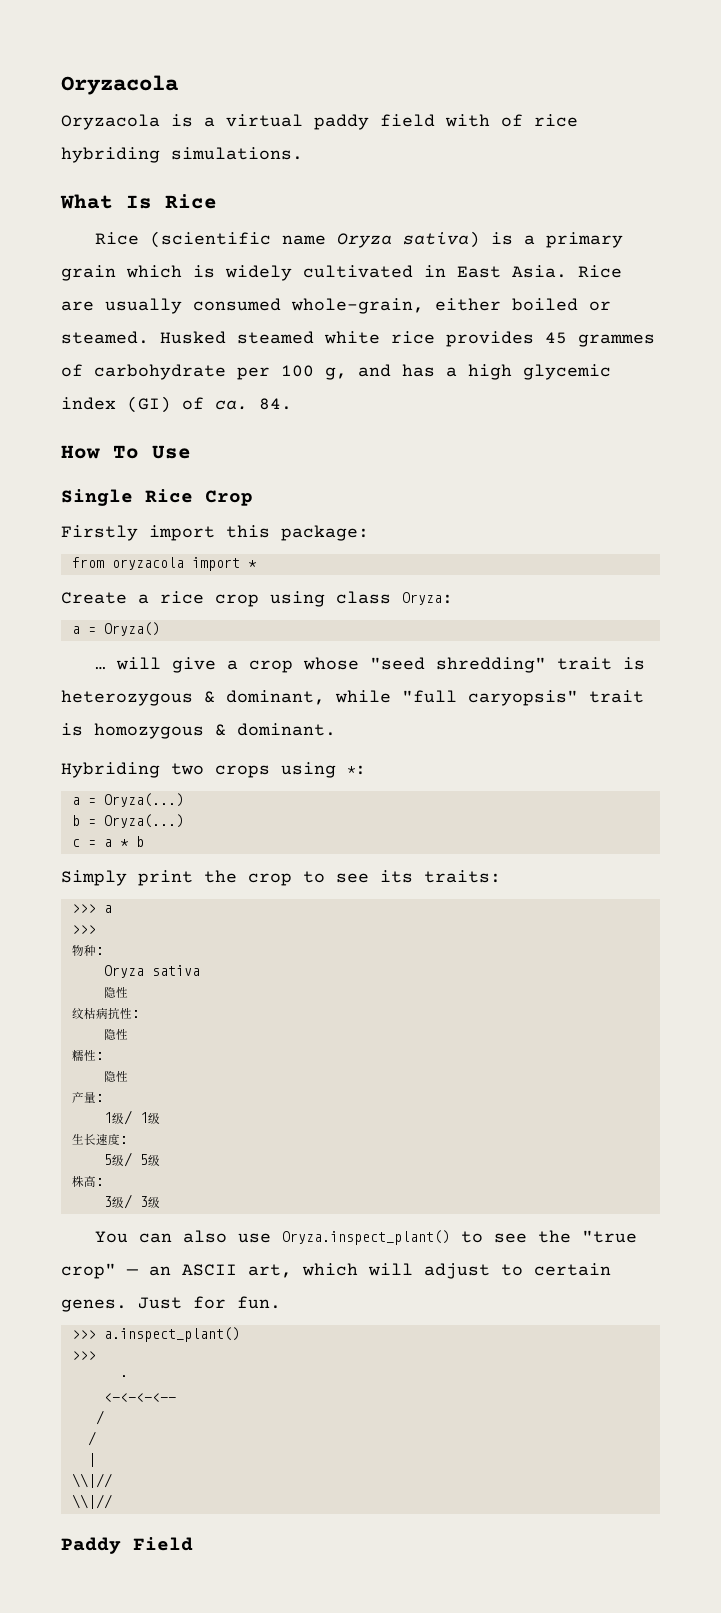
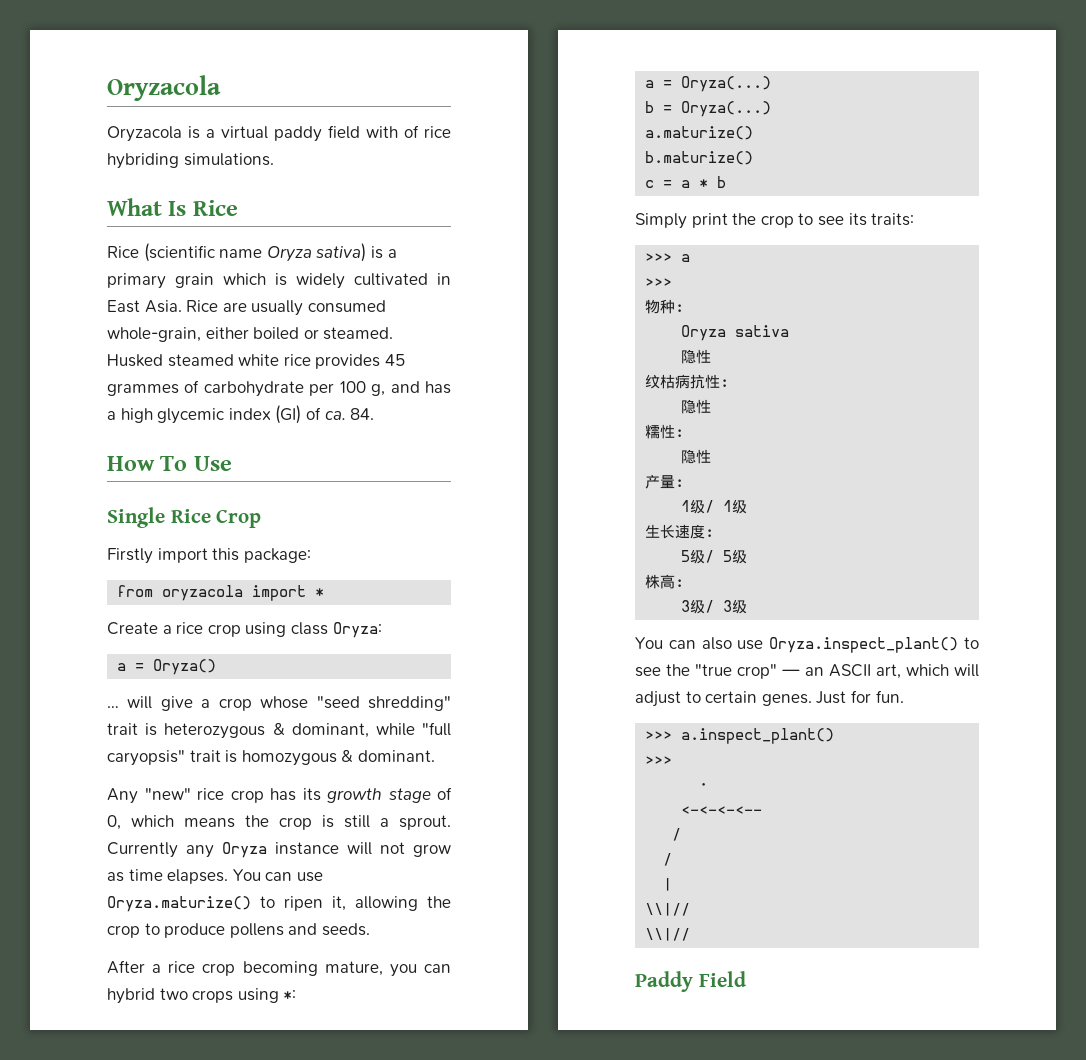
[61,762,160,778] Hybriding -> [107,787,452,804] [107,815,451,830] [107,842,451,858] [107,869,323,884] [107,896,451,912] [107,923,370,938] [107,960,452,977] [107,988,155,1004] Any "new" rice crop has its growth stage of 0, which means the crop is still a sprout. Currently any Oryza instance will not grow as time elapses. You can use Oryza.maturize() to ripen it, allowing the crop to produce pollens and seeds. // After a rice crop becoming mature, you can hybrid
(184, 821) none -> [645,126,754,140] [645,151,754,165] // a.maturize() // b.maturize()

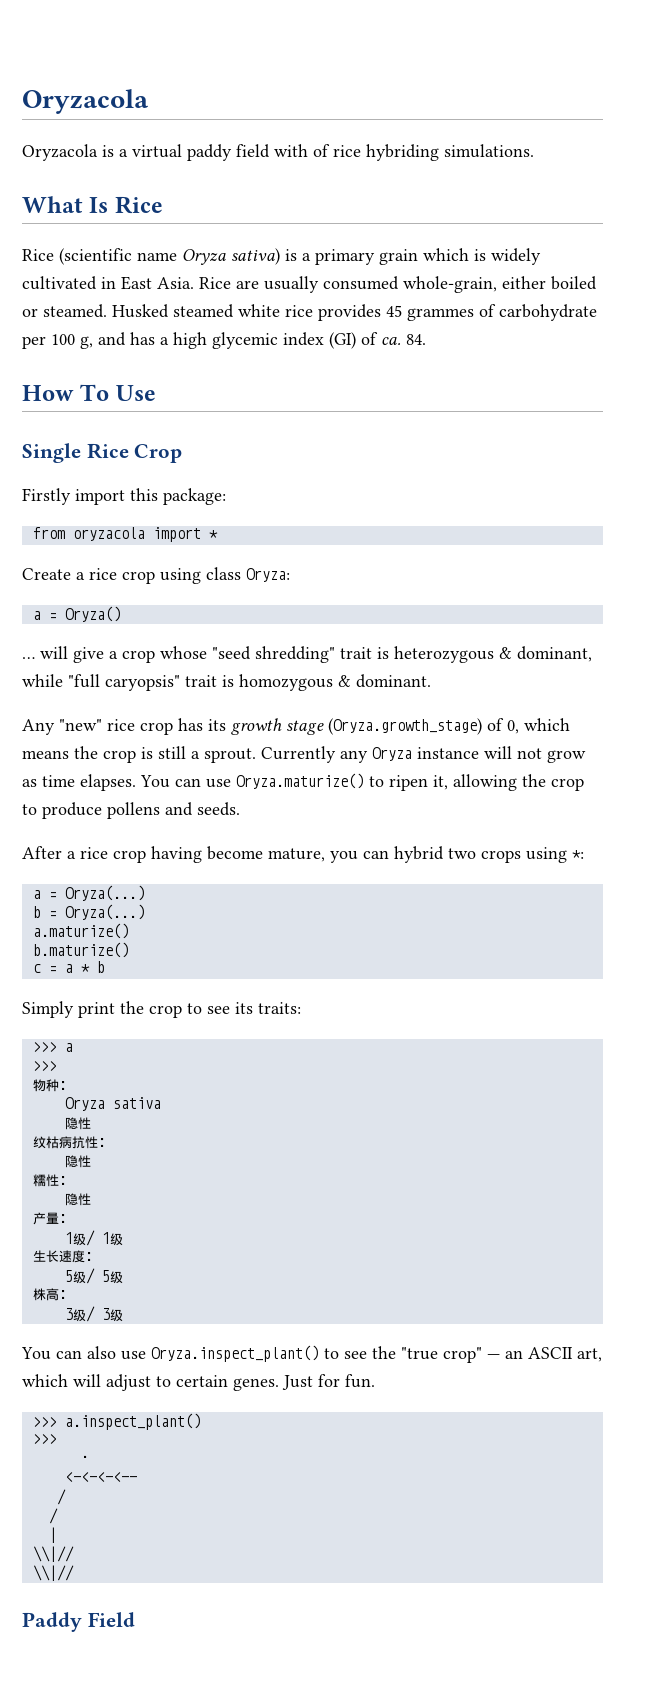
(431, 795) none -> [328,718,482,735] (Oryza.growth_stage)
[242,961,318,976] becoming -> [151,846,263,863] having become

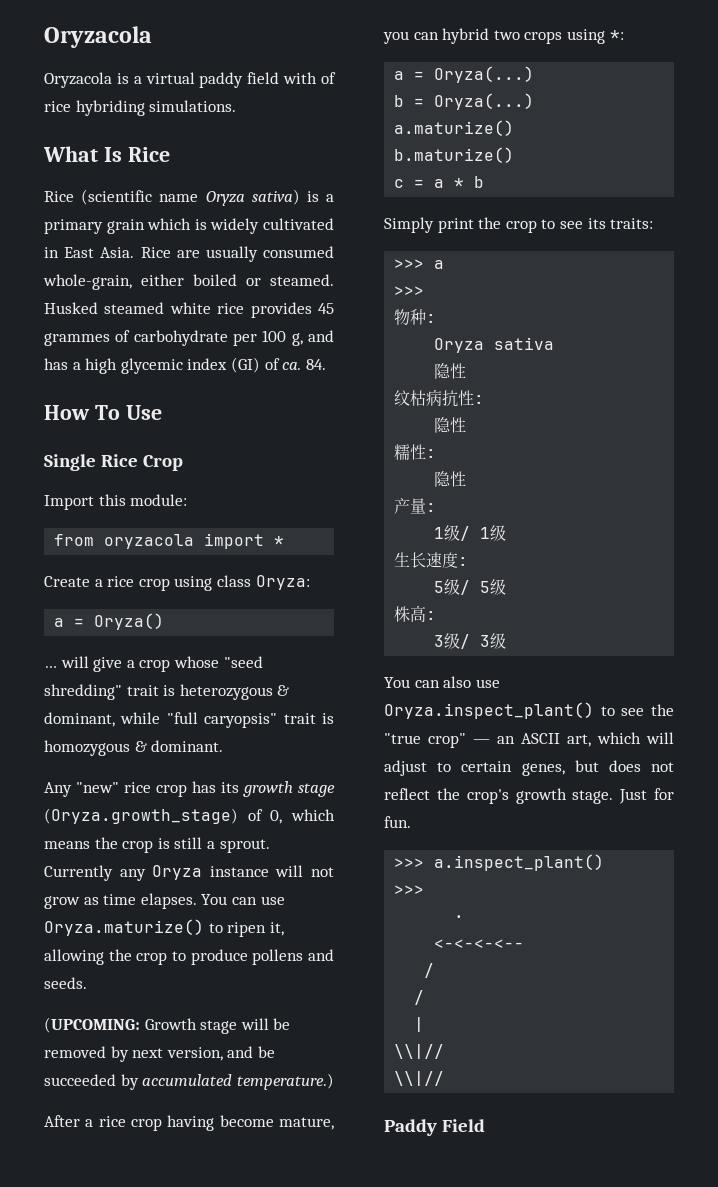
[22,488,226,505] Firstly import this package: -> [44,494,188,510] Import this module:
(240, 809) none -> [44,1017,291,1034] [44,1046,275,1062] [44,1073,334,1090] // (UPCOMING: Growth stage will be removed by next version, and be succeeded by accumulated temperature.)
[233,1378,279,1391] genes. -> [521,760,674,776] [384,788,614,804] genes, but does not reflect the crop's growth stage.

